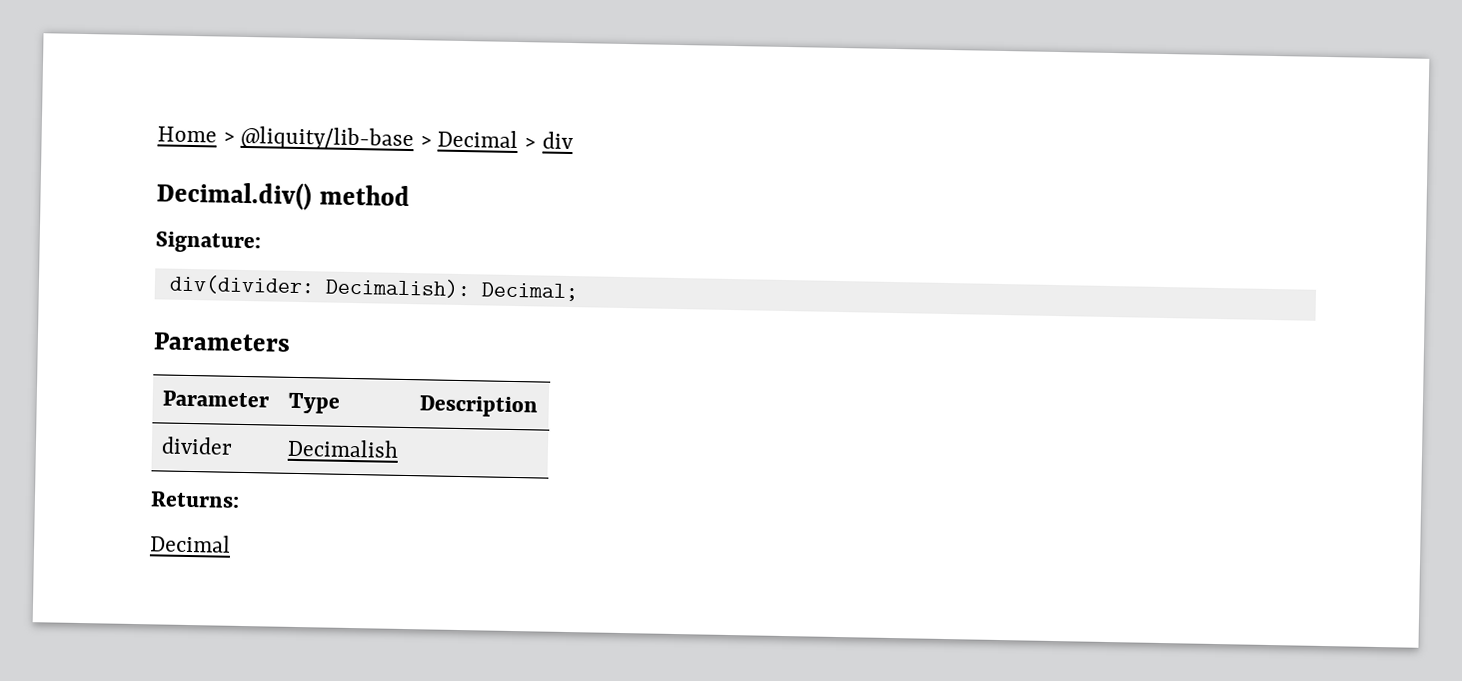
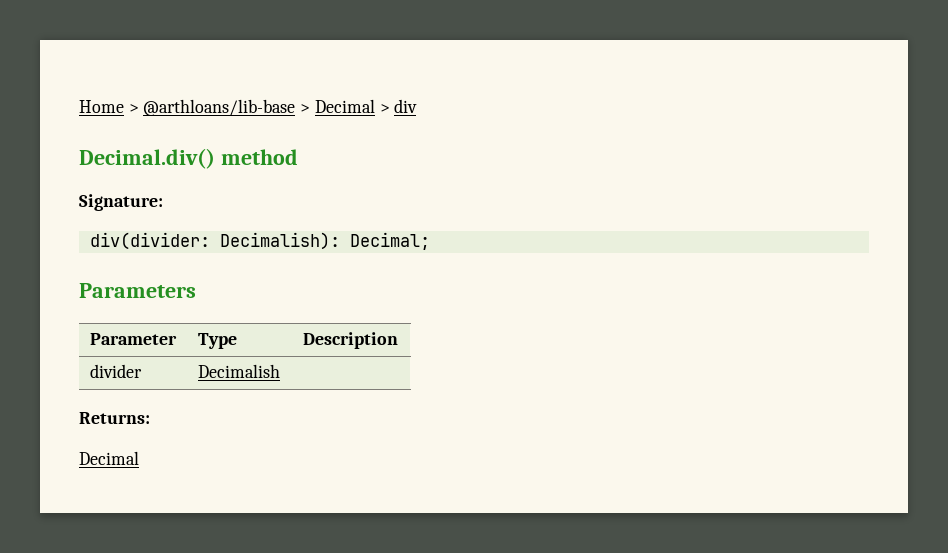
[240,125,415,152] @liquity/lib-base -> [143,99,296,116] @arthloans/lib-base

